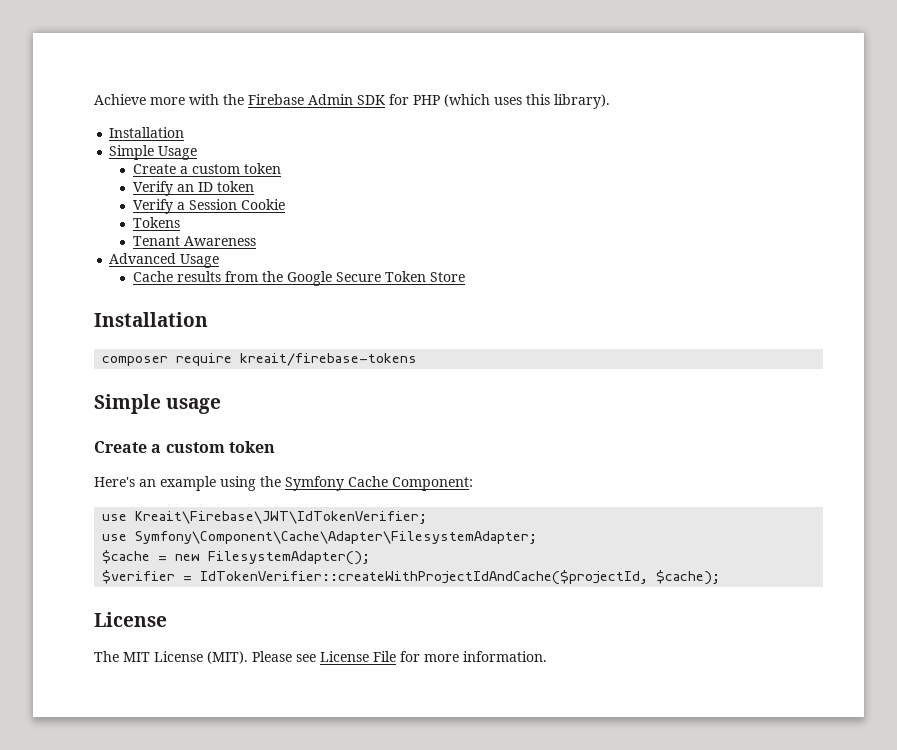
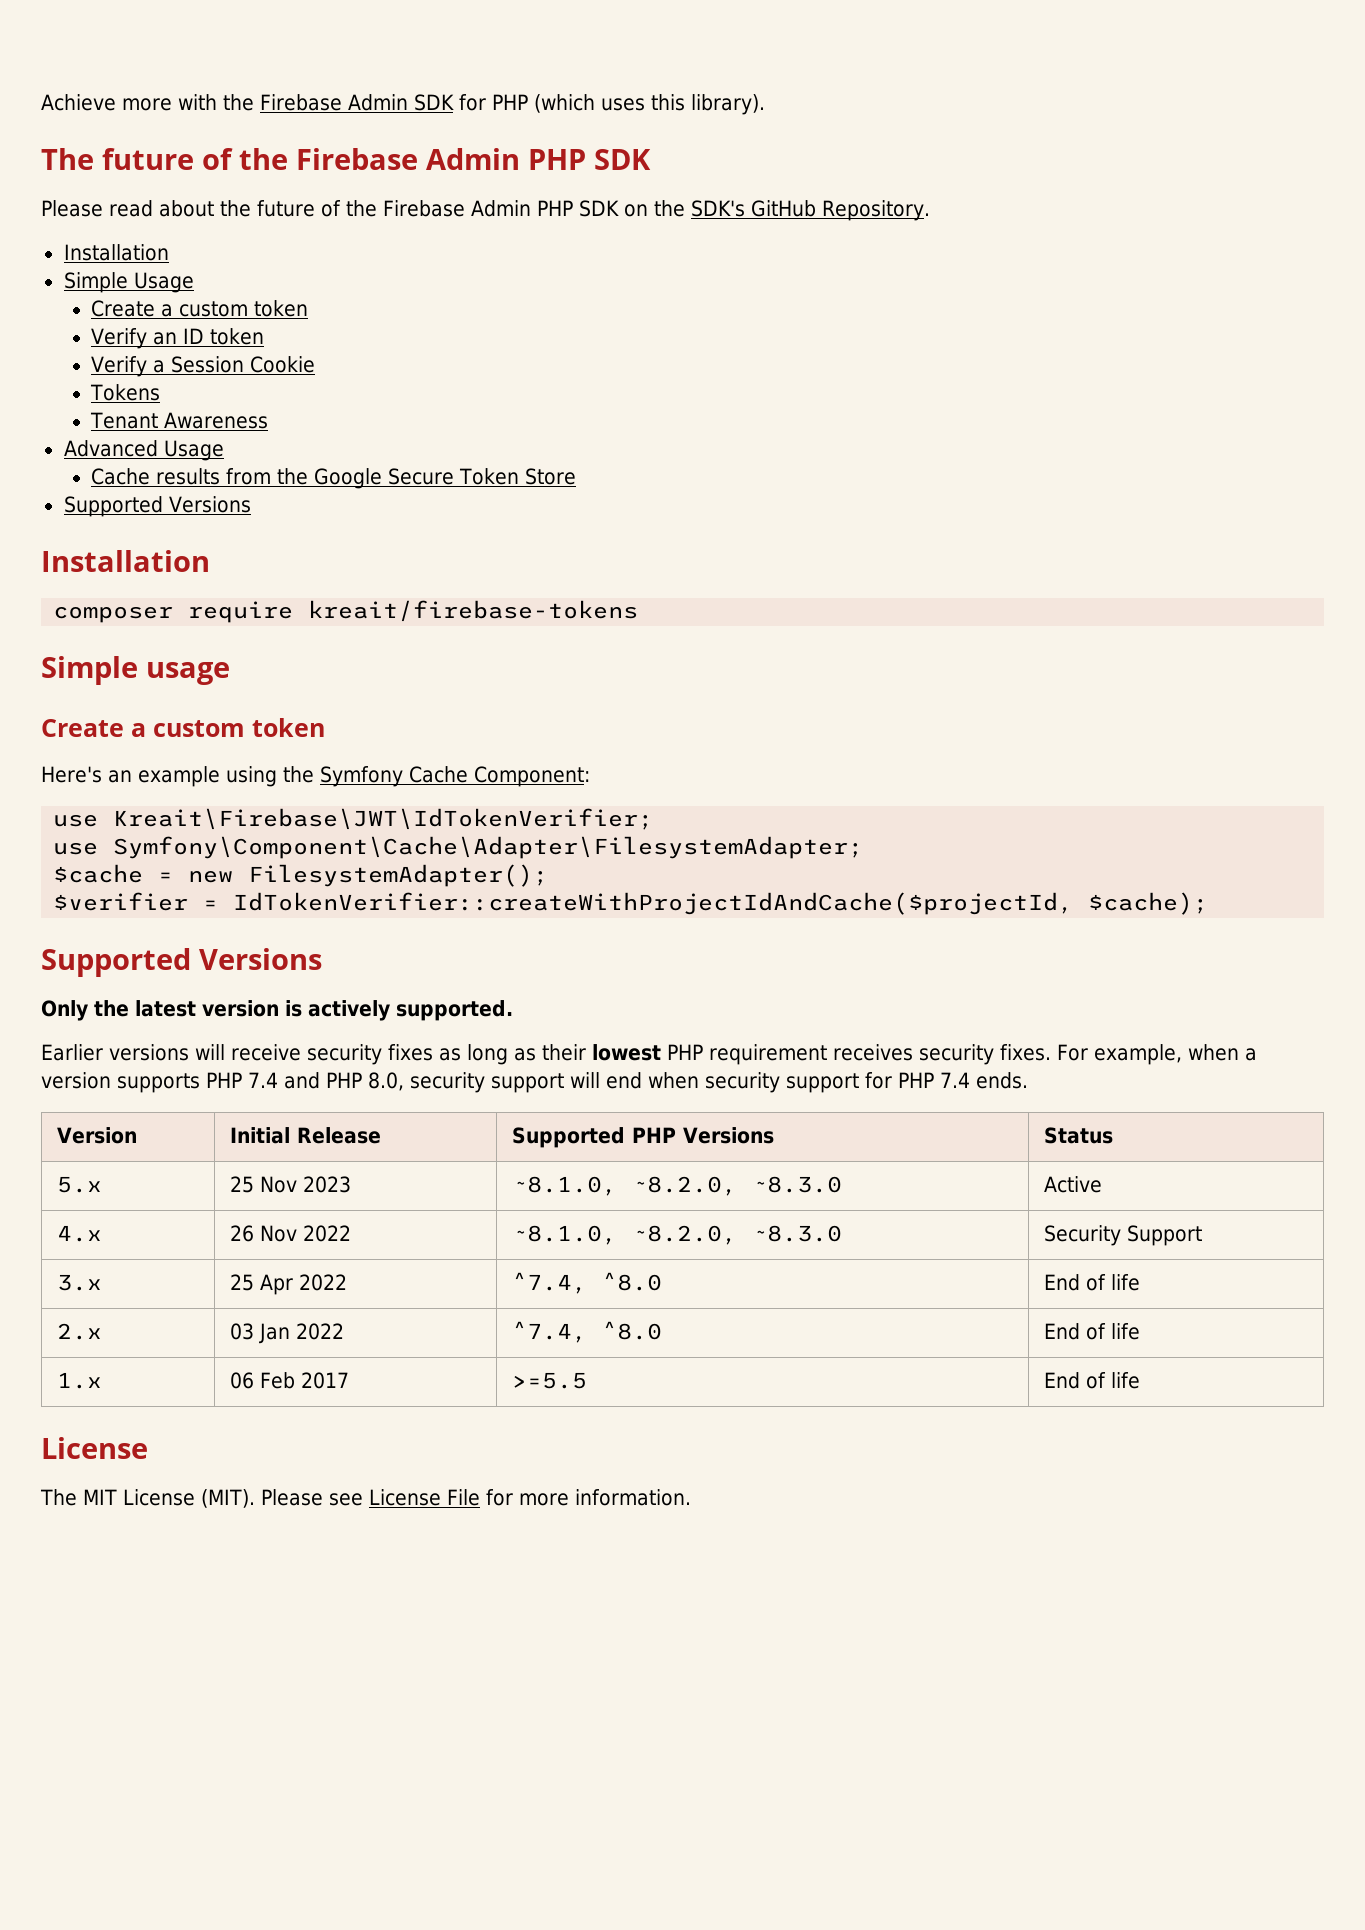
(610, 101) none -> [41,148,651,170] [41,200,930,221] // The future of the Firebase Admin PHP SDK // Please read about the future of the Firebase Admin PHP SDK on the SDK's GitHub Repository.
(465, 277) none -> [63,496,251,517] // Supported Versions
(721, 577) none -> [41,948,322,977] [41,1000,513,1021] [41,1044,1257,1065] [41,1072,1028,1093] [57,1127,138,1144] [230,1127,382,1144] [512,1127,775,1148] [1044,1127,1114,1144] [57,1176,103,1193] [230,1176,352,1193] [512,1176,843,1196] [1044,1176,1103,1193] [57,1225,103,1242] [230,1225,352,1242] [512,1225,843,1245] [1044,1225,1203,1246] [57,1274,103,1291] [230,1274,348,1295] [512,1272,663,1294] [1044,1274,1141,1291] [57,1323,103,1340] [230,1323,345,1344] [512,1321,663,1343] [1044,1323,1141,1340] [57,1372,103,1389] [230,1372,350,1389] [512,1372,588,1389] [1044,1372,1141,1389] // Supported Versions // Only the latest version is actively supported. // Earlier versions will receive security fixes as long as their lowest PHP requirement receives security fixes. For example, when a version supports PHP 7.4 and PHP 8.0, security support will end when security support for PHP 7.4 ends. // Version | Initial Release | Supported PHP Versions | Status // 5.x | 25 Nov 2023 | ~8.1.0, ~8.2.0, ~8.3.0 | Active // 4.x | 26 Nov 2022 | ~8.1.0, ~8.2.0, ~8.3.0 | Security Support // 3.x | 25 Apr 2022 | ^7.4, ^8.0 | End of life // 2.x | 03 Jan 2022 | ^7.4, ^8.0 | End of life // 1.x | 06 Feb 2017 | >=5.5 | End of life

